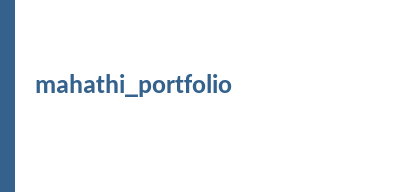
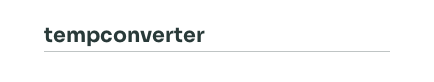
[35,74,232,97] mahathi_portfolio -> [44,27,205,47] tempconverter

